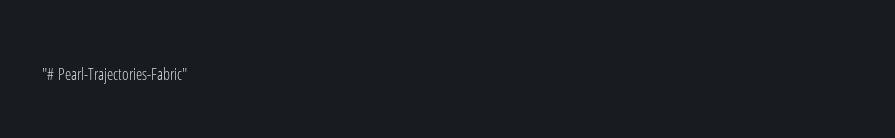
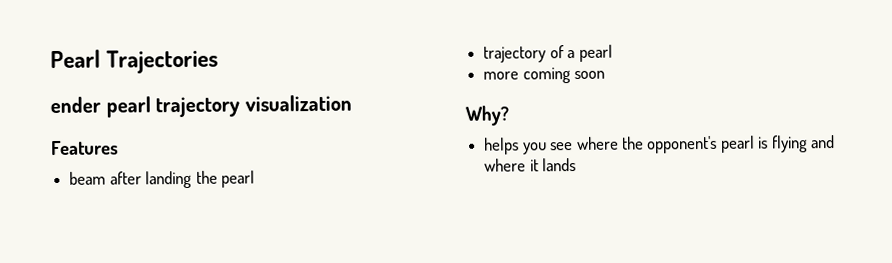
[42,67,188,84] "# Pearl-Trajectories-Fabric" -> [50,49,220,74] [50,94,352,118] [51,140,119,156] [69,170,255,189] [483,44,613,63] [483,67,606,84] [465,105,509,126] [484,135,836,155] [484,158,577,172] Pearl Trajectories // ender pearl trajectory visualization // Features // beam after landing the pearl // trajectory of a pearl // more coming soon // Why? // helps you see where the opponent's pearl is flying and where it lands

